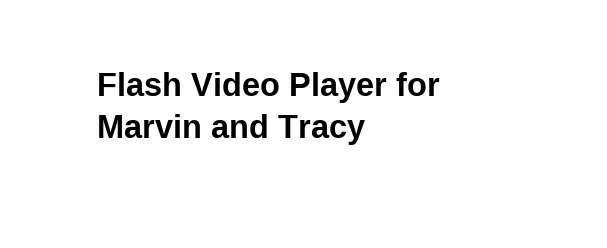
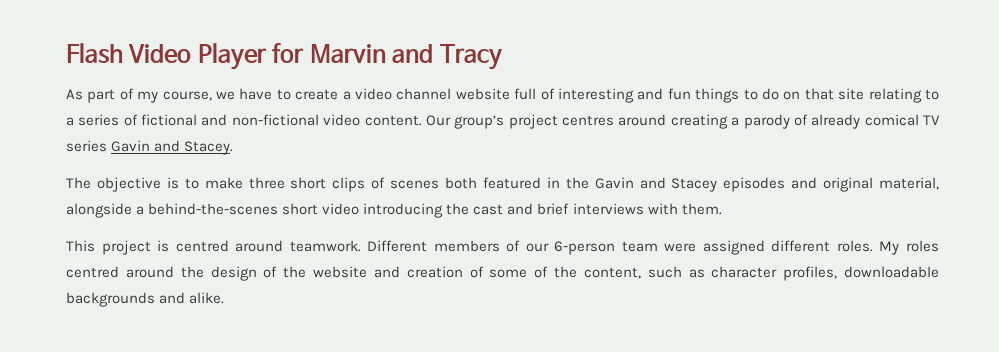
(365, 130) none -> [66,88,939,103] [66,114,940,129] [66,140,234,155] [66,177,939,192] [66,203,722,218] [66,240,939,255] [66,266,940,281] [66,292,225,307] // As part of my course, we have to create a video channel website full of interesting and fun things to do on that site relating to a series of fictional and non-fictional video content. Our group’s project centres around creating a parody of already comical TV series Gavin and Stacey. // The objective is to make three short clips of scenes both featured in the Gavin and Stacey episodes and original material, alongside a behind-the-scenes short video introducing the cast and brief interviews with them. // This project is centred around teamwork. Different members of our 6-person team were assigned different roles. My roles centred around the design of the website and creation of some of the content, such as character profiles, downloadable backgrounds and alike.

